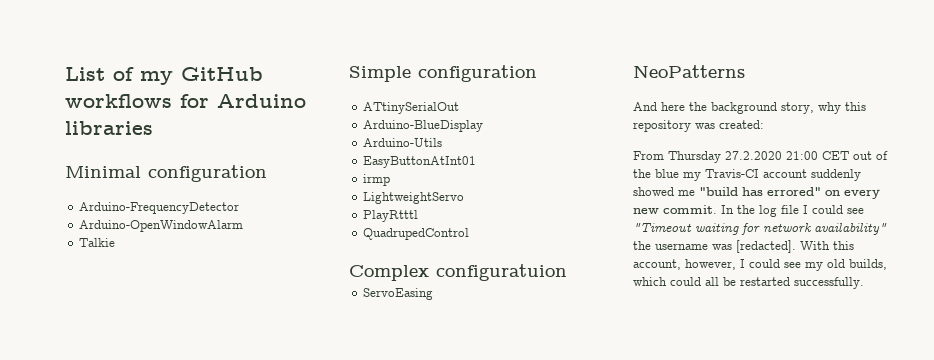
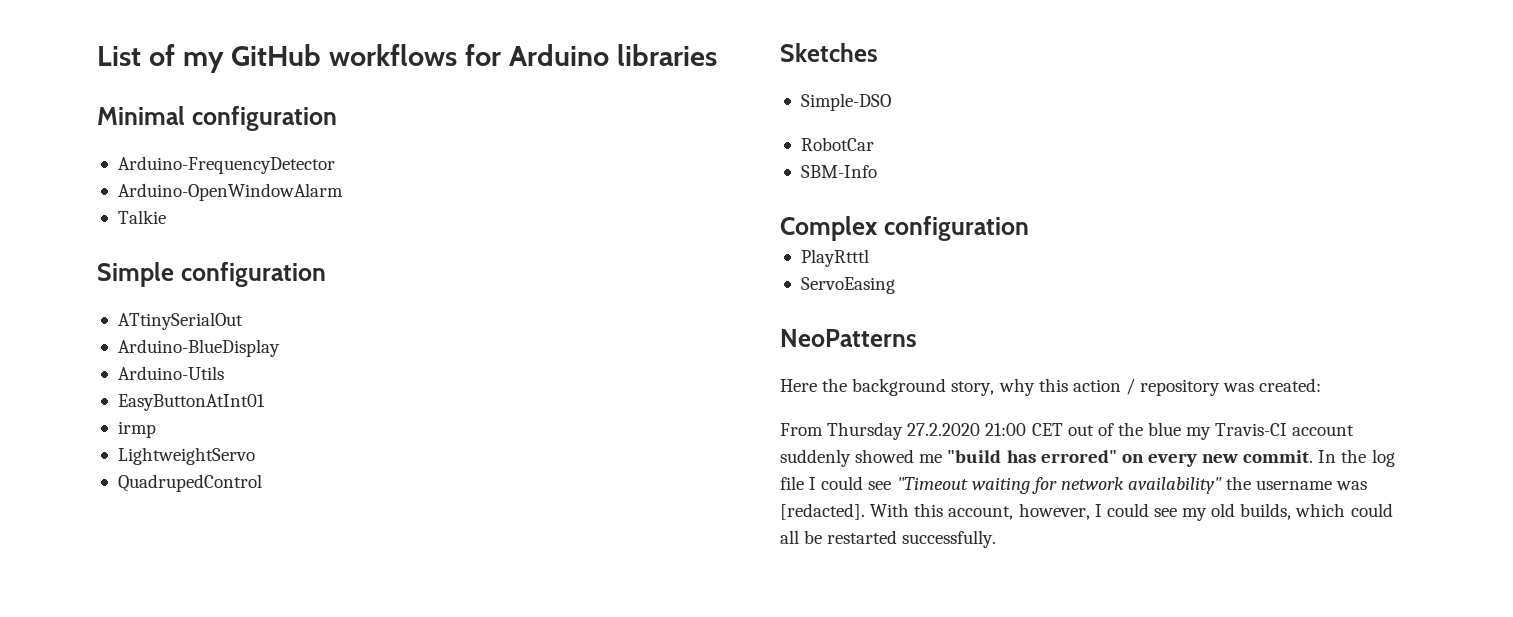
[363,210,419,222] // PlayRtttl -> (255, 456) none
(470, 234) none -> [780,43,878,62] [800,93,891,111] [800,137,874,151] [800,165,877,178] // Sketches // Simple-DSO // RobotCar // SBM-Info
[436,264,567,281] configuratuion -> [883,216,1029,241] [800,249,869,267] configuration // PlayRtttl
[633,102,685,111] And here -> [780,379,817,392] Here
(866, 106) none -> [1072,378,1135,395] action /

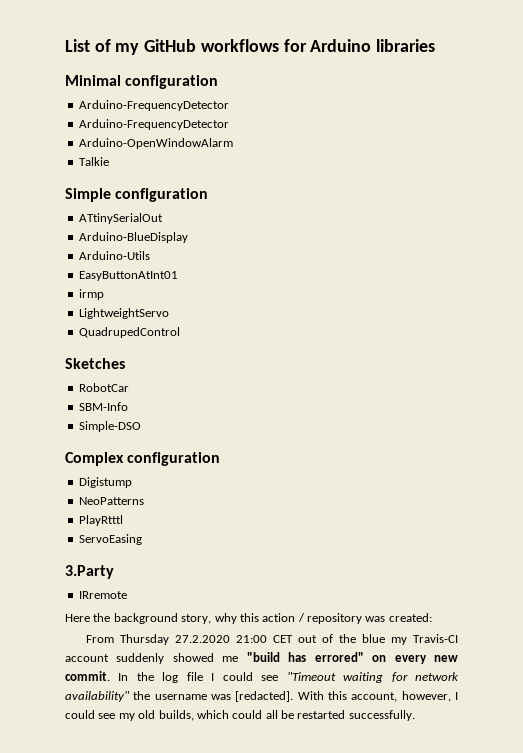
(335, 165) none -> [78,119,229,130] // Arduino-FrequencyDetector
[800,93,891,111] // Simple-DSO -> (125, 363) none
(877, 171) none -> [78,421,141,432] // Simple-DSO
(1029, 228) none -> [78,477,132,488] [78,497,144,505] // Digistump // NeoPatterns
[780,329,917,347] NeoPatterns -> [65,565,114,579] [78,591,127,599] 3.Party // IRremote

